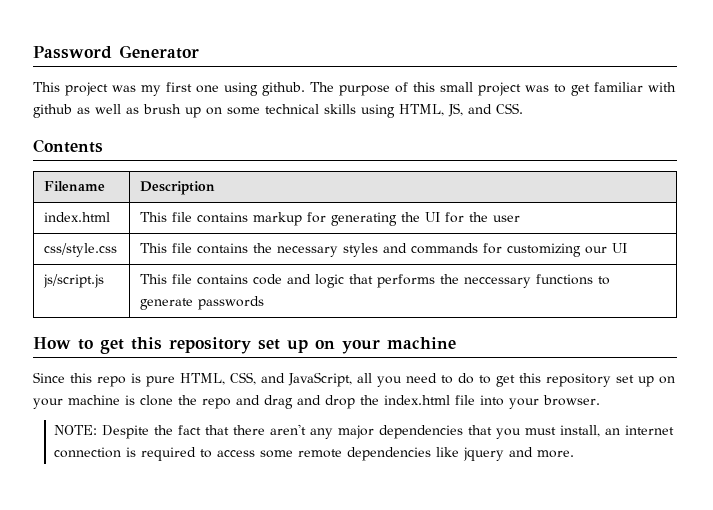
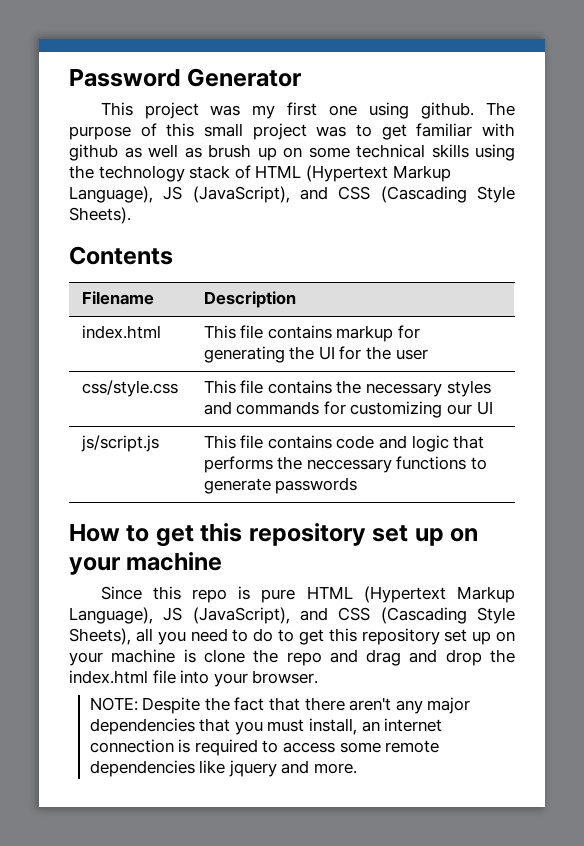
[399,103,523,117] HTML, JS, and CSS. -> [69,165,451,182] [69,186,515,203] [69,207,131,224] the technology stack of HTML (Hypertext Markup Language), JS (JavaScript), and CSS (Cascading Style Sheets).
[180,372,352,387] HTML, CSS, and JavaScript, -> [306,586,515,603] [69,607,515,624] [69,628,131,645] HTML (Hypertext Markup Language), JS (JavaScript), and CSS (Cascading Style Sheets),

